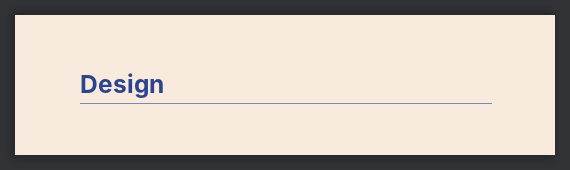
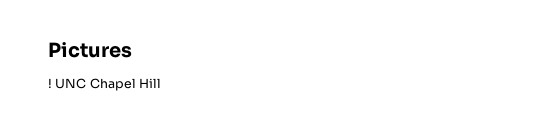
[80,73,164,98] Design -> [48,42,132,58] [48,78,162,91] Pictures // ! UNC Chapel Hill

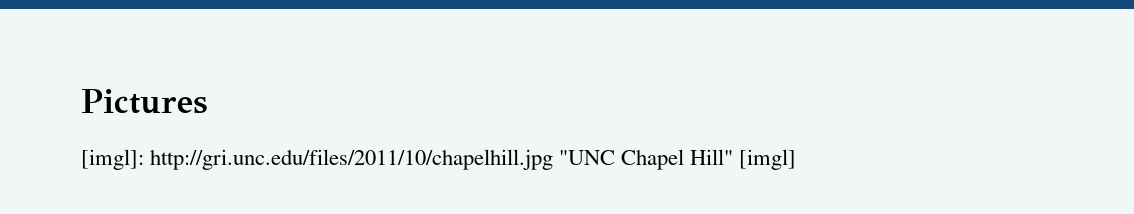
[48,78,162,91] ! UNC Chapel Hill -> [81,149,797,170] [imgl]: http://gri.unc.edu/files/2011/10/chapelhill.jpg "UNC Chapel Hill" [imgl]

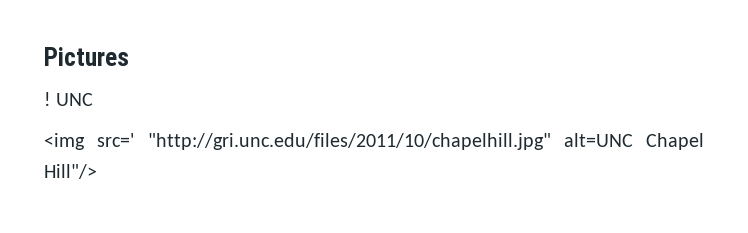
[81,149,797,170] [imgl]: http://gri.unc.edu/files/2011/10/chapelhill.jpg "UNC Chapel Hill" [imgl] -> [44,92,94,106] [44,133,704,150] [44,164,97,179] ! UNC // <img src=' "http://gri.unc.edu/files/2011/10/chapelhill.jpg" alt=UNC Chapel Hill"/>

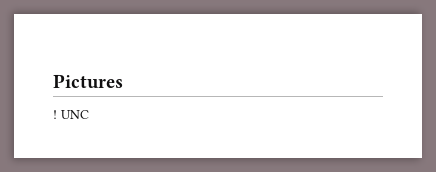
[44,133,704,150] [44,164,97,179] // <img src=' "http://gri.unc.edu/files/2011/10/chapelhill.jpg" alt=UNC Chapel Hill"/> -> (89, 114) none

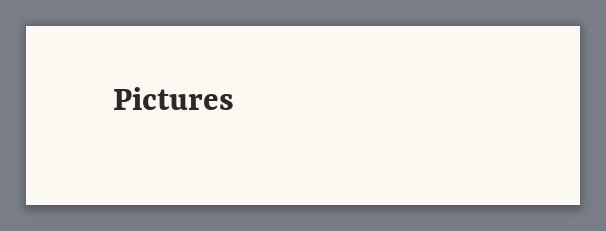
[53,110,89,119] // ! UNC -> (234, 98) none

